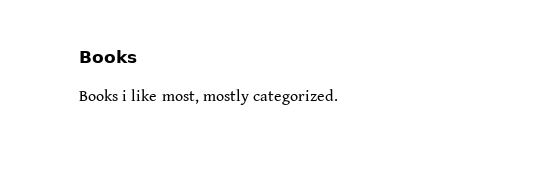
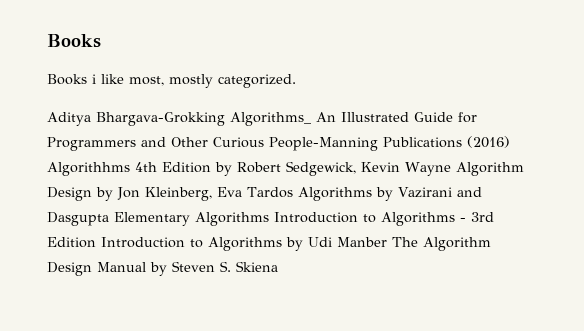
(338, 97) none -> [47,112,477,126] [47,136,510,151] [47,161,524,176] [47,187,482,201] [47,212,494,226] [47,237,491,251] [47,261,278,276] // Aditya Bhargava-Grokking Algorithms_ An Illustrated Guide for Programmers and Other Curious People-Manning Publications (2016) Algorithhms 4th Edition by Robert Sedgewick, Kevin Wayne Algorithm Design by Jon Kleinberg, Eva Tardos Algorithms by Vazirani and Dasgupta Elementary Algorithms Introduction to Algorithms - 3rd Edition Introduction to Algorithms by Udi Manber The Algorithm Design Manual by Steven S. Skiena

